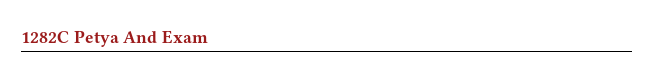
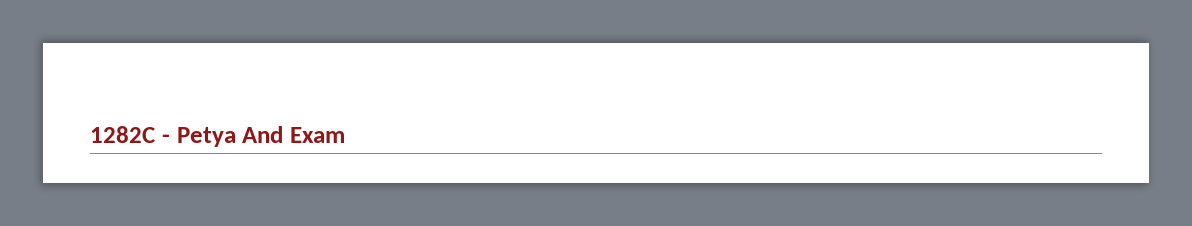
(69, 37) none -> [161,134,170,143] -

